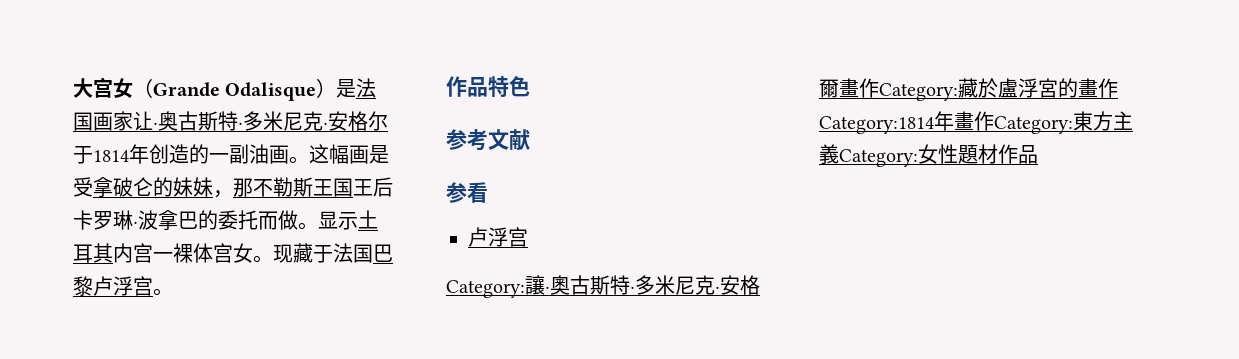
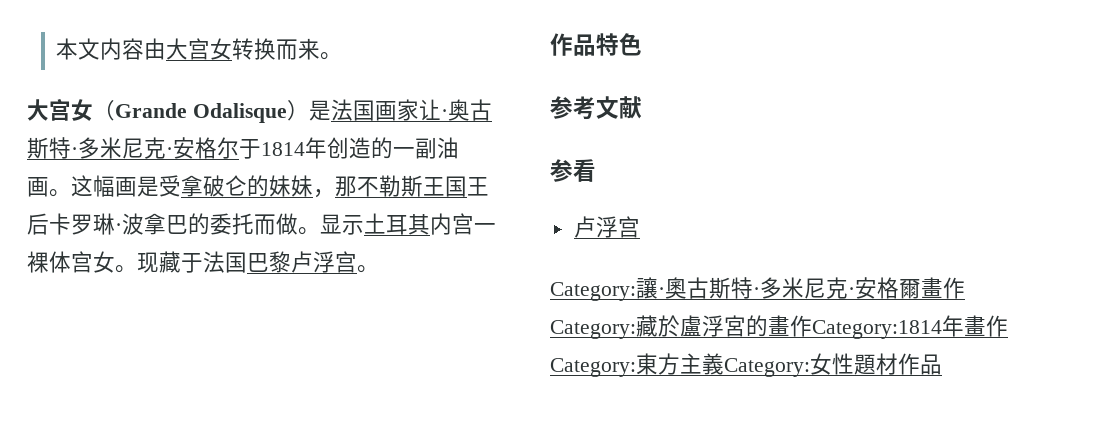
(73, 88) none -> [56,38,343,60] 本文内容由大宫女转换而来。 //

